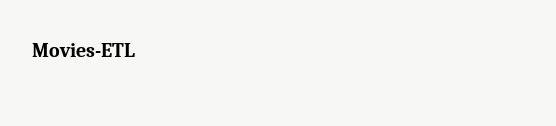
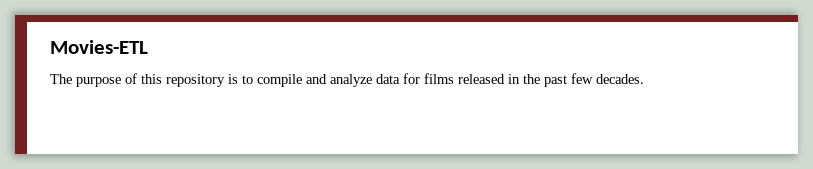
(135, 50) none -> [50,73,644,87] // The purpose of this repository is to compile and analyze data for films released in the past few decades.

